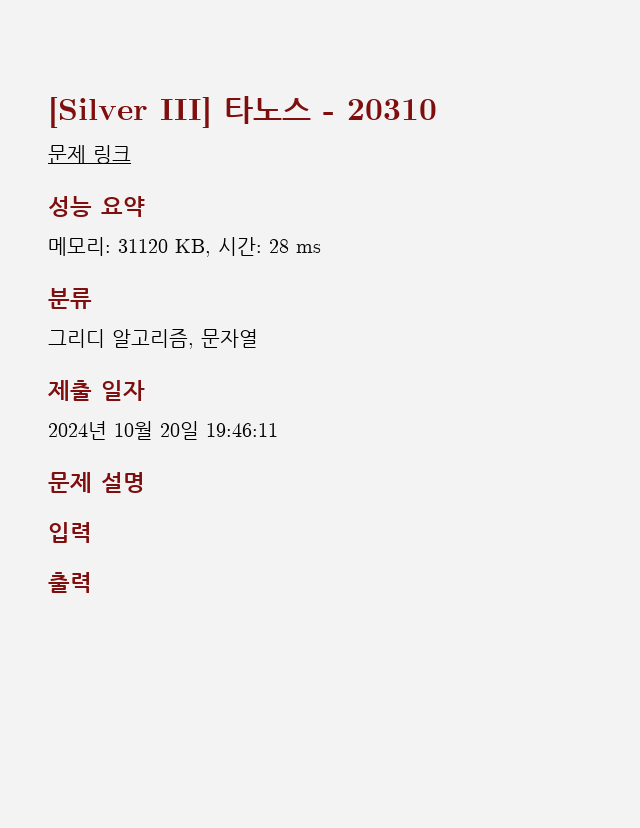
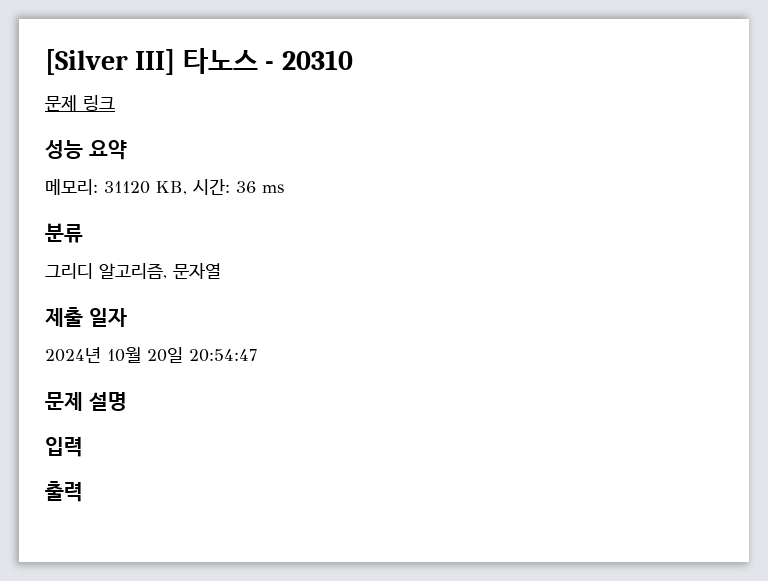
[269,239,289,253] 28 -> [236,181,256,193] 36
[206,423,278,437] 19:46:11 -> [189,349,257,362] 20:54:47

